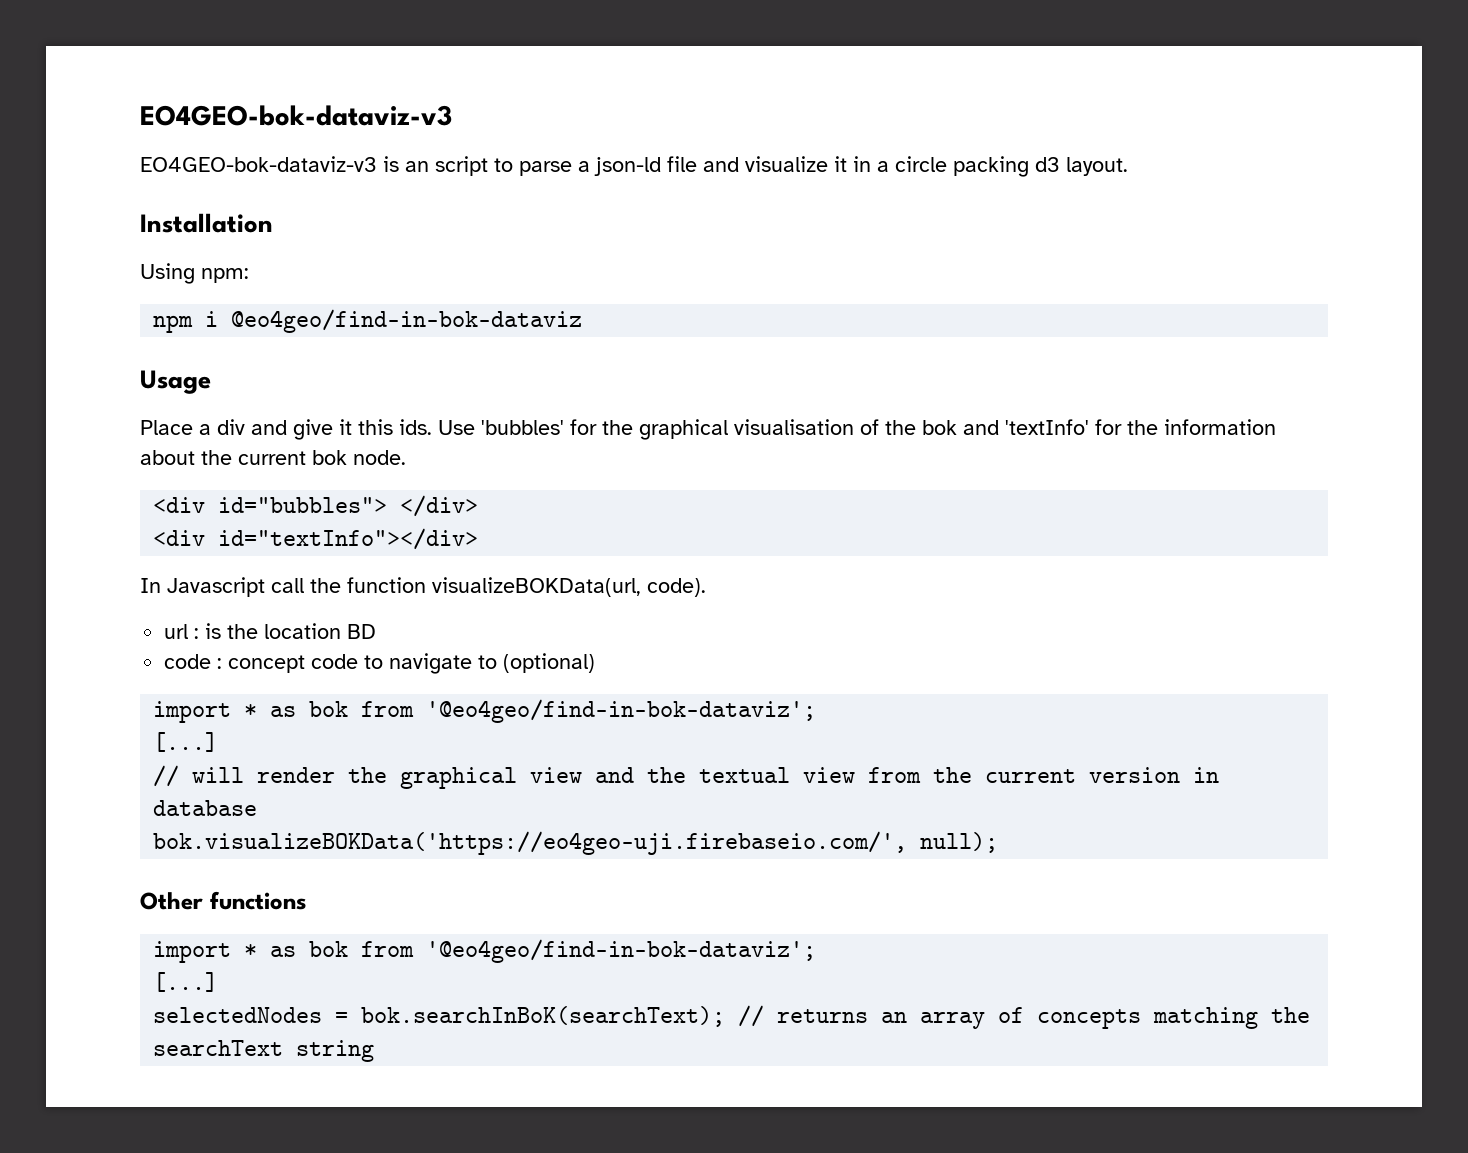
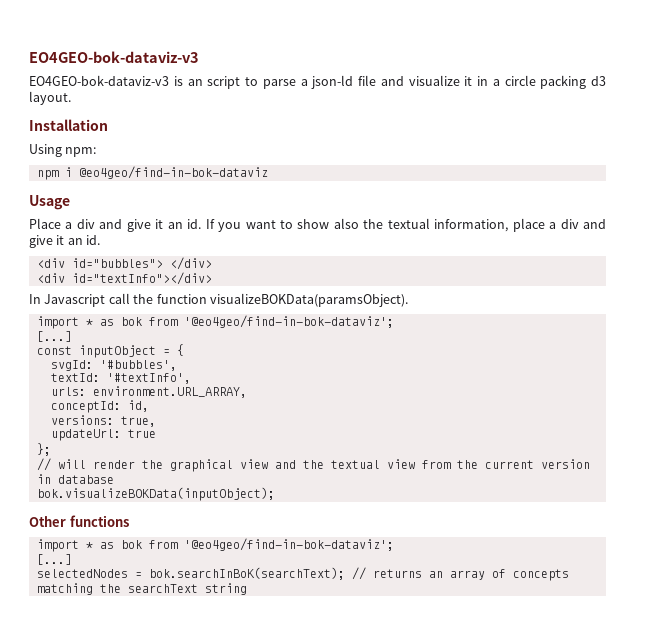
[358,419,1276,440] [140,450,406,465] this ids. Use 'bubbles' for the graphical visualisation of the bok and 'textInfo' for the information about the current bok node. -> [167,218,606,232] [29,235,101,248] an id. If you want to show also the textual information, place a div and give it an id.
[432,577,706,597] [164,623,377,639] [164,653,596,674] [153,699,817,723] [153,732,219,752] visualizeBOKData(url, code). // url : is the location BD // code : concept code to navigate to (optional) // import * as bok from '@eo4geo/find-in-bok-dataviz'; // [...] -> [209,293,408,307] [36,315,394,329] [36,331,72,342] [36,344,184,358] [50,360,177,371] [50,373,191,384] [50,386,247,398] [50,400,149,413] [50,415,156,427] [50,429,156,441] [36,443,51,456] visualizeBOKData(paramsObject). // import * as bok from '@eo4geo/find-in-bok-dataviz'; // [...] // const inputObject = { // svgId: '#bubbles', // textId: '#textInfo', // urls: environment.URL_ARRAY, // conceptId: id, // versions: true, // updateUrl: true // };
[153,831,999,855] bok.visualizeBOKData('https://eo4geo-uji.firebaseio.com/', null); -> [36,487,275,501] bok.visualizeBOKData(inputObject);

